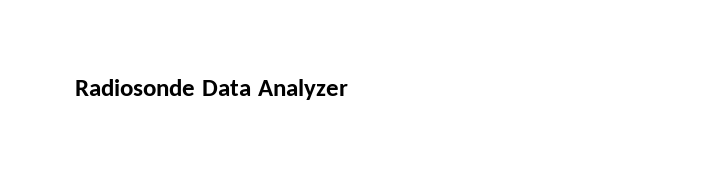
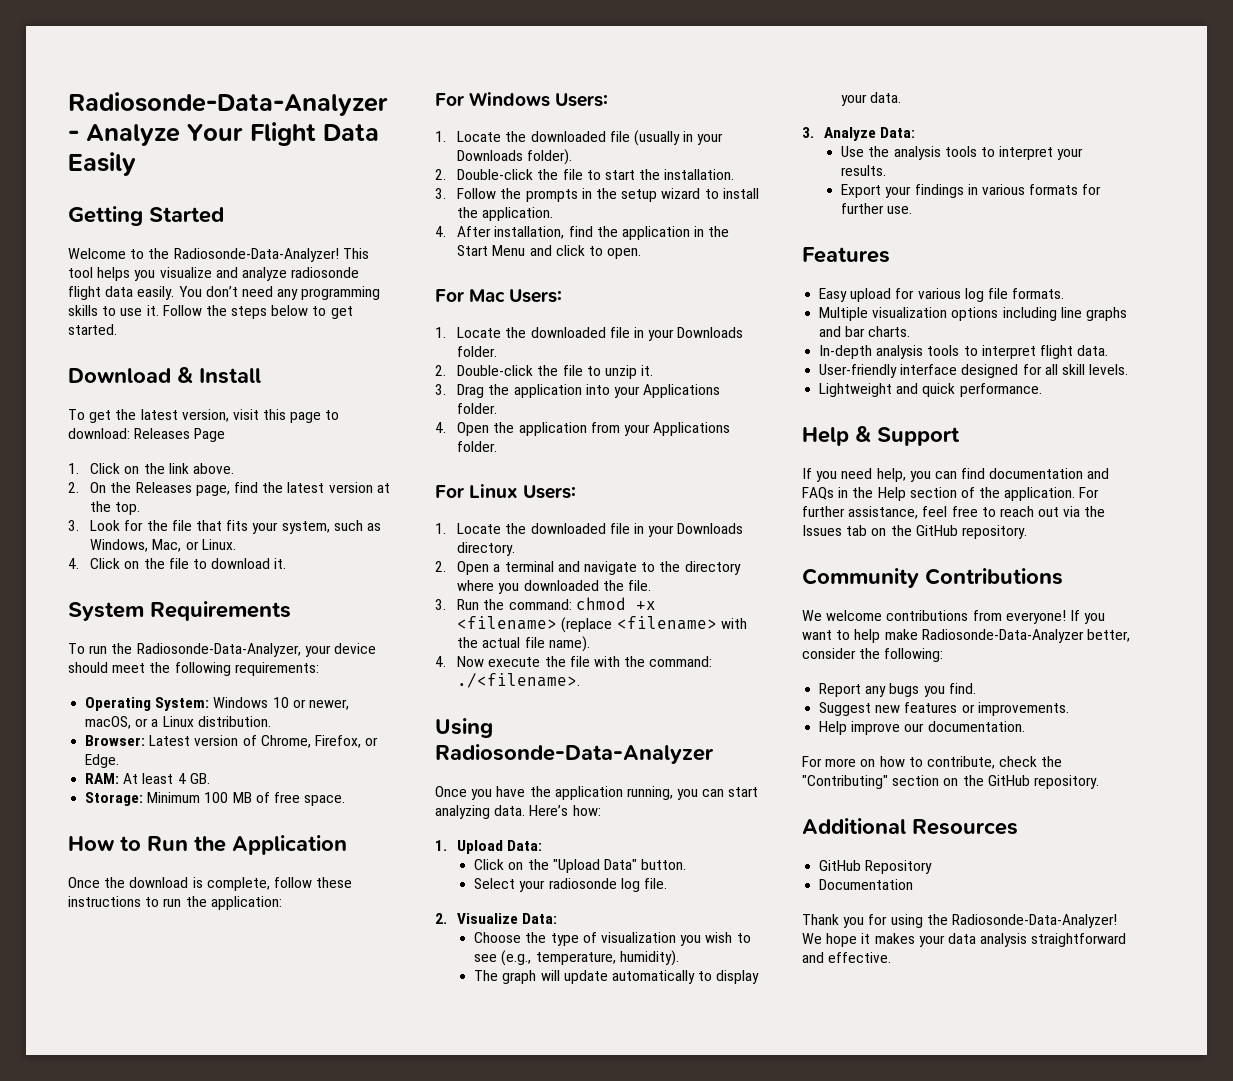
[75,79,348,100] Radiosonde Data Analyzer -> [68,92,388,116] [68,122,379,146] [68,152,136,176] [68,206,224,226] [68,248,369,262] [68,267,360,281] [68,286,381,300] [68,305,353,319] [68,324,117,335] [68,367,261,384] [68,409,340,423] [68,428,226,442] [68,463,234,474] [68,482,390,496] [90,501,141,515] [68,520,381,534] [90,539,236,552] [68,558,287,569] [68,601,291,621] [68,643,376,657] [68,662,319,676] [85,697,349,711] [85,716,271,729] [85,735,379,748] [85,754,120,768] [85,773,210,784] [85,792,346,806] [68,835,347,855] [68,877,353,891] [68,896,282,910] [435,92,609,107] [435,130,724,146] [457,149,573,165] [435,169,735,180] [435,188,759,202] [457,207,554,221] [435,226,730,240] [457,245,642,259] [435,289,563,303] [435,327,744,341] [457,346,498,357] [435,365,654,379] [435,384,721,398] [457,403,498,414] [435,422,731,436] [457,441,498,452] [435,484,577,499] [435,523,744,537] [457,542,516,556] [435,561,741,575] [457,580,651,594] [435,597,656,610] [457,616,747,633] [457,636,590,652] [435,656,713,667] [457,673,581,688] [435,718,493,738] [435,744,714,764] [435,786,759,800] [435,805,601,819] [435,840,543,854] [474,859,687,873] [474,878,667,892] [435,913,558,924] [474,932,751,946] [474,950,679,966] [474,970,760,984] [841,92,902,106] [802,127,916,141] [841,146,1084,160] [841,165,887,176] [841,184,1102,198] [841,203,913,214] [802,247,890,263] [819,288,1065,302] [819,307,1127,321] [819,326,911,337] [819,345,1109,359] [819,364,1129,378] [819,383,1042,397] [802,426,960,446] [802,468,1110,482] [802,487,1100,501] [802,506,1106,519] [802,525,1027,539] [802,568,1063,588] [802,610,1106,624] [802,629,1130,643] [802,648,944,662] [819,683,976,697] [819,702,1069,716] [819,721,1025,735] [802,756,1063,769] [802,775,1099,789] [802,818,1018,835] [819,860,933,874] [819,879,914,890] [802,914,1117,928] [802,933,1127,947] [802,952,892,963] Radiosonde-Data-Analyzer - Analyze Your Flight Data Easily // Getting Started // Welcome to the Radiosonde-Data-Analyzer! This tool helps you visualize and analyze radiosonde flight data easily. You don’t need any programming skills to use it. Follow the steps below to get started. // Download & Install // To get the latest version, visit this page to download: Releases Page // 1. Click on the link above. // 2. On the Releases page, find the latest version at the top. // 3. Look for the file that fits your system, such as Windows, Mac, or Linux. // 4. Click on the file to download it. // System Requirements // To run the Radiosonde-Data-Analyzer, your device should meet the following requirements: // Operating System: Windows 10 or newer, macOS, or a Linux distribution. // Browser: Latest version of Chrome, Firefox, or Edge. // RAM: At least 4 GB. // Storage: Minimum 100 MB of free space. // How to Run the Application // Once the download is complete, follow these instructions to run the application: // For Windows Users: // 1. Locate the downloaded file (usually in your Downloads folder). // 2. Double-click the file to start the installation. // 3. Follow the prompts in the setup wizard to install the application. // 4. After installation, find the application in the Start Menu and click to open. // For Mac Users: // 1. Locate the downloaded file in your Downloads folder. // 2. Double-click the file to unzip it. // 3. Drag the application into your Applications folder. // 4. Open the application from your Applications folder. // For Linux Users: // 1. Locate the downloaded file in your Downloads directory. // 2. Open a terminal and navigate to the directory where you downloaded the file. // 3. Run the command: chmod +x <filename> (replace <filename> with the actual file name). // 4. Now execute the file with the command: ./<filename>. // Using Radiosonde-Data-Analyzer // Once you have the application running, you can start analyzing data. Here’s how: // 1. Upload Data: // Click on the "Upload Data" button. // Select your radiosonde log file. // 2. Visualize Data: // Choose the type of visualization you wish to see (e.g., temperature, humidity). // The graph will update automatically to display your data. // 3. Analyze Data: // Use the analysis tools to interpret your results. // Export your findings in various formats for further use. // Features // Easy upload for various log file formats. // Multiple visualization options including line graphs and bar charts. // In-depth analysis tools to interpret flight data. // User-friendly interface designed for all skill levels. // Lightweight and quick performance. // Help & Support // If you need help, you can find documentation and FAQs in the Help section of the application. For further assistance, feel free to reach out via the Issues tab on the GitHub repository. // Community Contributions // We welcome contributions from everyone! If you want to help make Radiosonde-Data-Analyzer better, consider the following: // Report any bugs you find. // Suggest new features or improvements. // Help improve our documentation. // For more on how to contribute, check the "Contributing" section on the GitHub repository. // Additional Resources // GitHub Repository // Documentation // Thank you for using the Radiosonde-Data-Analyzer! We hope it makes your data analysis straightforward and effective.

